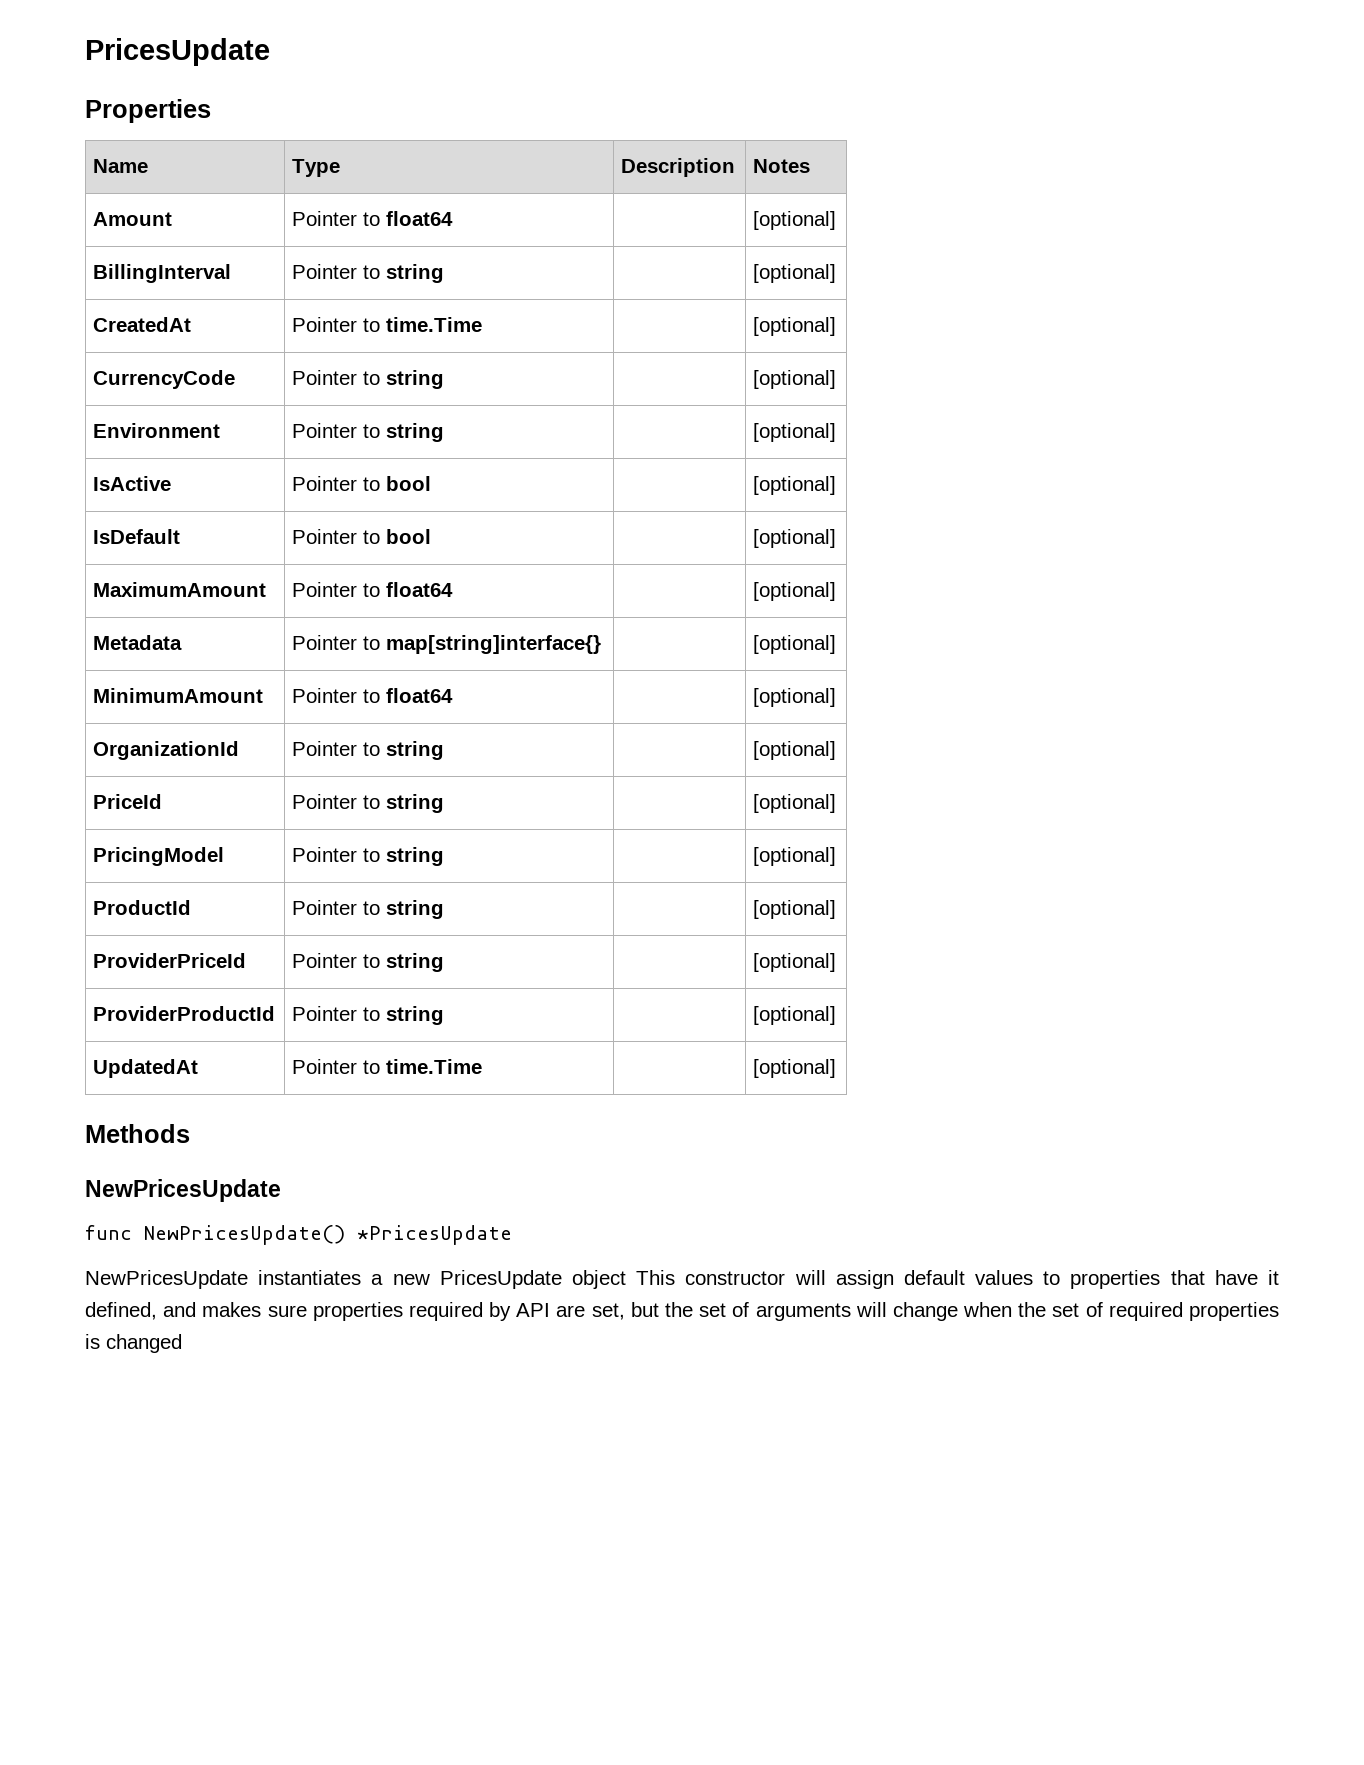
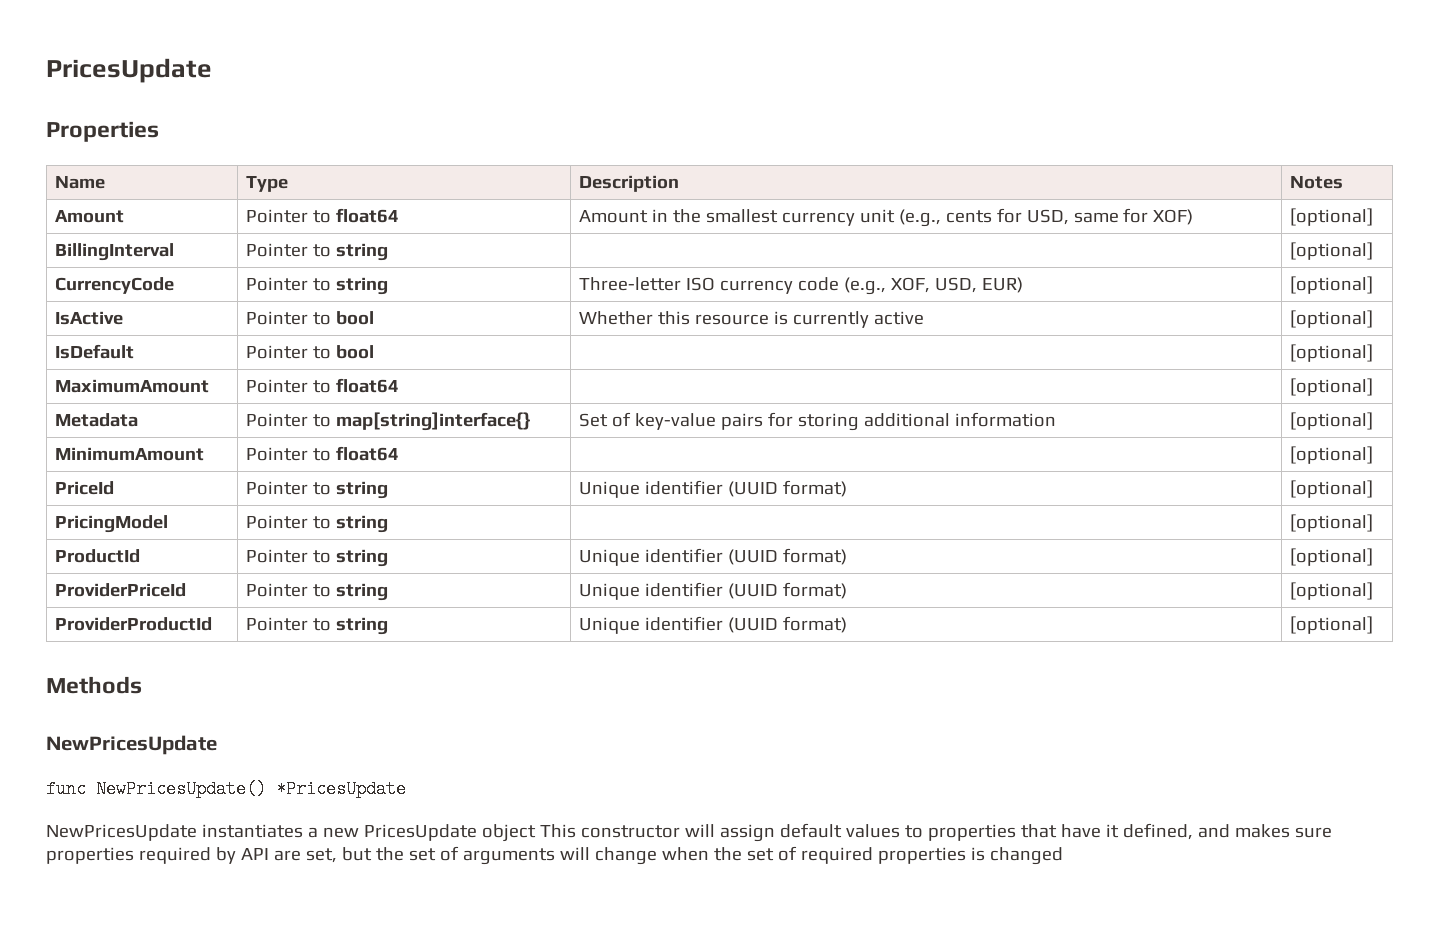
(454, 218) none -> [578,208,1194,227] Amount in the smallest currency unit (e.g., cents for USD, same for XOF)
[93,317,192,332] [292,317,483,332] [753,317,837,336] // CreatedAt | Pointer to time.Time | | [optional] -> (1373, 251) none
[753,370,837,389] [93,423,221,438] [292,423,445,442] | [optional] // Environment | Pointer to string | -> [578,277,1023,295] Three-letter ISO currency code (e.g., XOF, USD, EUR)
(432, 483) none -> [578,311,924,328] Whether this resource is currently active
(602, 644) none -> [578,412,1056,431] Set of key-value pairs for storing additional information
[93,741,240,760] [292,741,445,760] [753,741,837,760] // OrganizationId | Pointer to string | | [optional] -> (1373, 455) none
(445, 803) none -> [578,480,847,498] Unique identifier (UUID format)
(445, 909) none -> [578,548,847,566] Unique identifier (UUID format)
(445, 962) none -> [578,582,847,600] Unique identifier (UUID format)
[753,1006,837,1025] [93,1059,199,1078] [292,1059,483,1074] | [optional] // UpdatedAt | Pointer to time.Time | -> [578,616,847,634] Unique identifier (UUID format)

